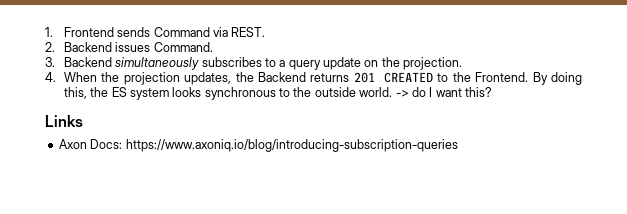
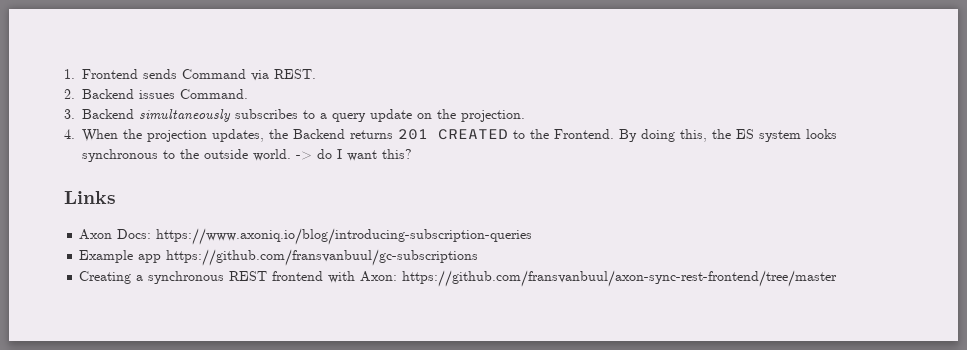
(458, 145) none -> [79,249,479,266] [79,270,838,287] // Example app https://github.com/fransvanbuul/gc-subscriptions // Creating a synchronous REST frontend with Axon: https://github.com/fransvanbuul/axon-sync-rest-frontend/tree/master

